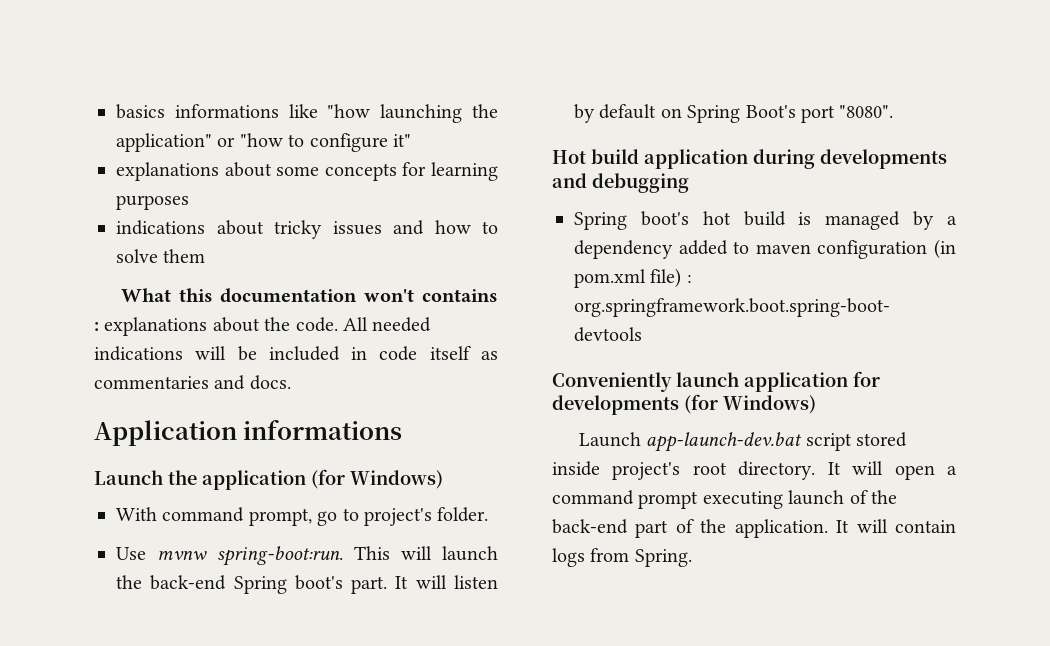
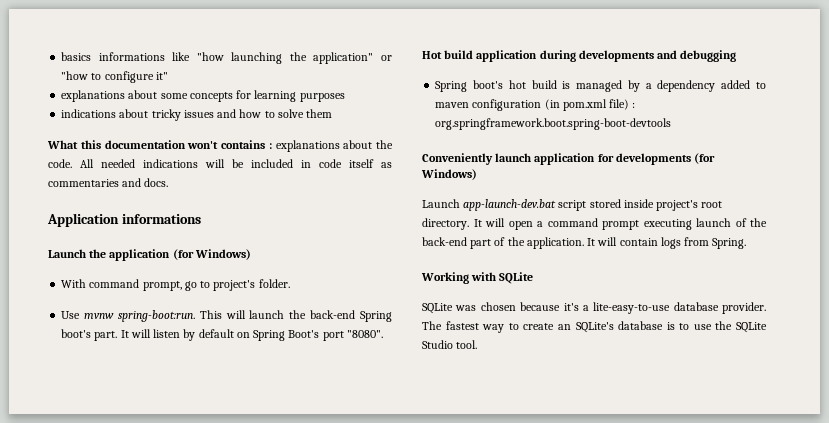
(692, 558) none -> [421,272,534,284] [422,302,766,314] [422,321,767,333] [422,340,478,349] // Working with SQLite // SQLite was chosen because it's a lite-easy-to-use database provider. The fastest way to create an SQLite's database is to use the SQLite Studio tool.

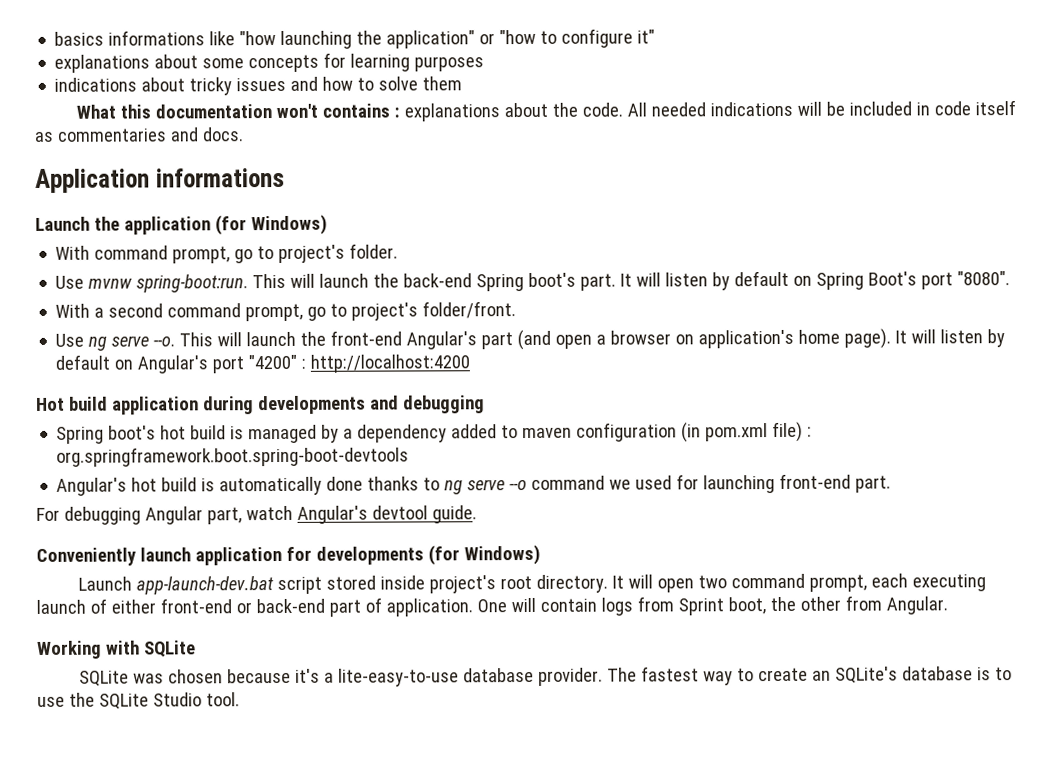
(383, 334) none -> [55,301,517,322] [55,328,1006,351] [55,354,471,374] // With a second command prompt, go to project's folder/front. // Use ng serve --o. This will launch the front-end Angular's part (and open a browser on application's home page). It will listen by default on Angular's port "4200" : http://localhost:4200
(672, 124) none -> [56,473,892,496] [36,505,477,525] // Angular's hot build is automatically done thanks to ng serve --o command we used for launching front-end part. // For debugging Angular part, watch Angular's devtool guide.
[537,218,767,230] [422,237,747,249] a command prompt executing launch of the back-end part of the application. It will contain logs from Spring. -> [697,573,986,592] [36,595,948,617] two command prompt, each executing launch of either front-end or back-end part of application. One will contain logs from Sprint boot, the other from Angular.

